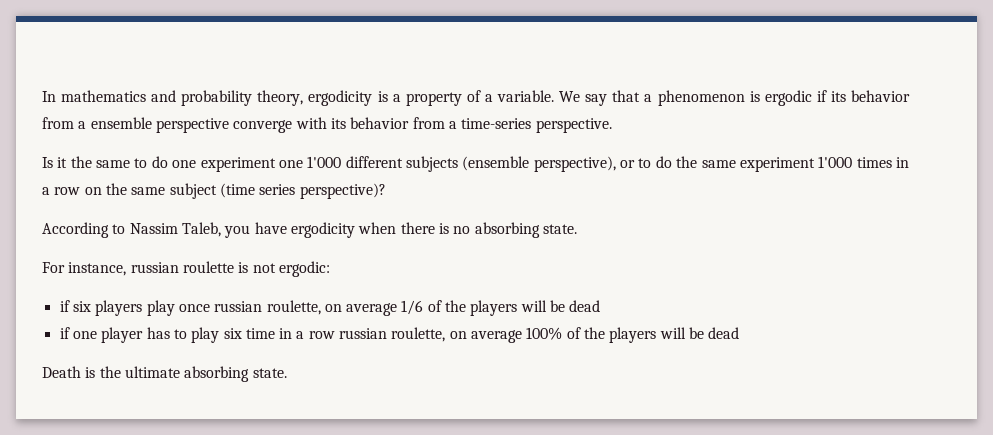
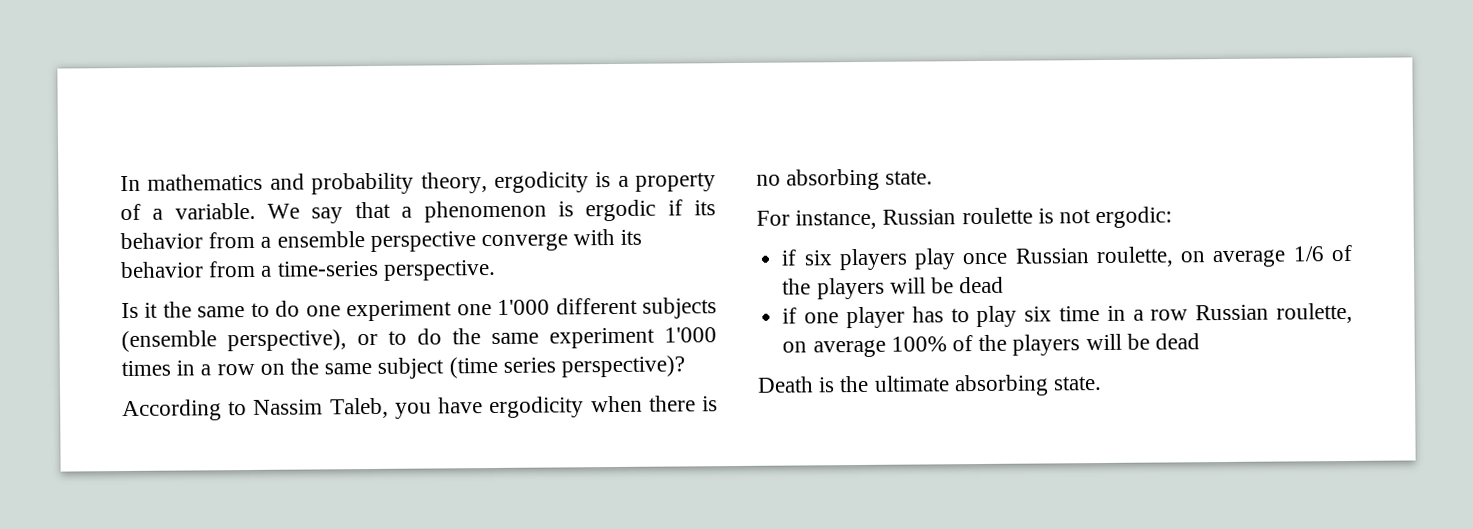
[130,262,179,273] russian -> [882,209,957,225] Russian
[214,301,263,312] russian -> [1014,248,1090,264] Russian
[339,328,388,339] russian -> [1195,304,1270,321] Russian

